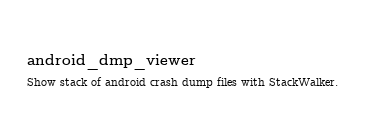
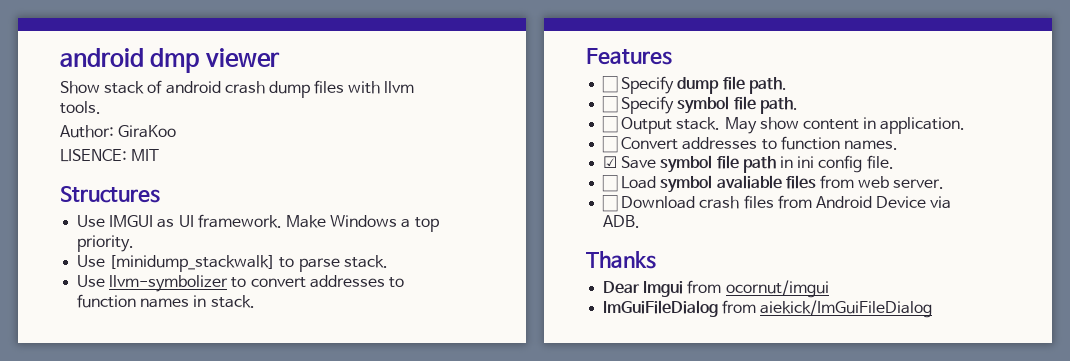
[27,54,196,70] android_dmp_viewer -> [60,48,280,73] android dmp viewer
[269,78,338,86] StackWalker. -> [384,81,415,93] [60,101,101,114] [60,125,177,138] [60,149,160,162] [60,186,160,203] [77,214,439,232] [77,235,135,252] [77,255,388,272] [77,275,404,292] [77,294,255,308] [586,48,672,65] [602,76,787,94] [602,96,798,114] [602,116,966,134] [602,136,898,153] [603,155,894,173] [602,175,945,193] [602,195,952,212] [603,215,641,228] [586,251,656,269] [603,280,829,298] [603,300,933,318] llvm tools. // Author: GiraKoo // LISENCE: MIT // Structures // Use IMGUI as UI framework. Make Windows a top priority. // Use [minidump_stackwalk] to parse stack. // Use llvm-symbolizer to convert addresses to function names in stack. // Features // ☐ Specify dump file path. // ☐ Specify symbol file path. // ☐ Output stack. May show content in application. // ☐ Convert addresses to function names. // ☑ Save symbol file path in ini config file. // ☐ Load symbol avaliable files from web server. // ☐ Download crash files from Android Device via ADB. // Thanks // Dear Imgui from ocornut/imgui // ImGuiFileDialog from aiekick/ImGuiFileDialog

